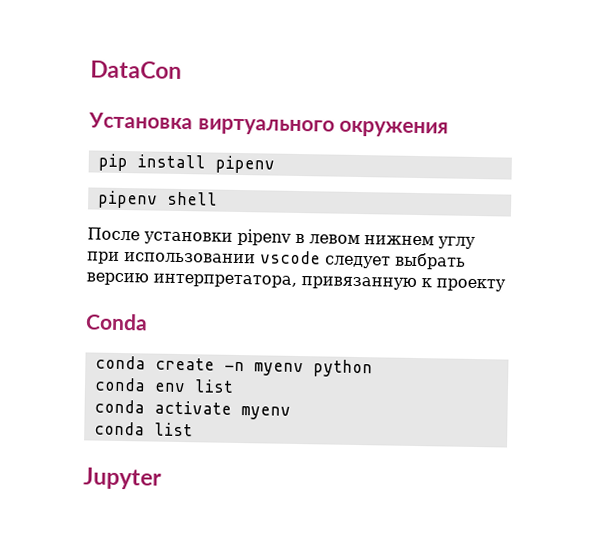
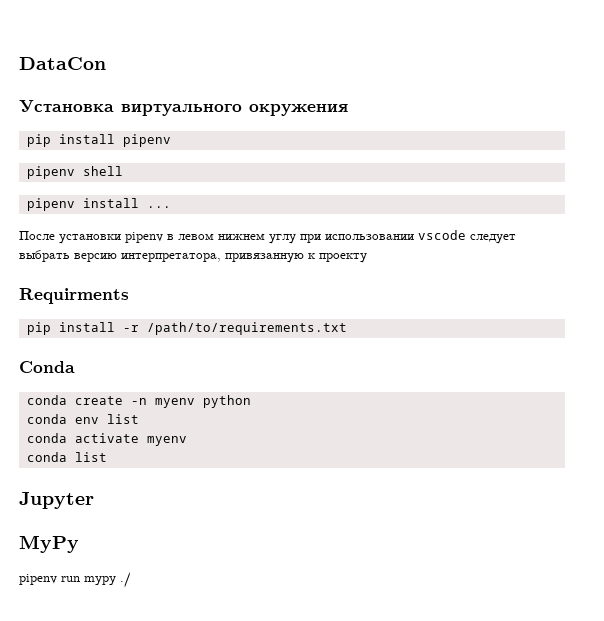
(218, 198) none -> [26,198,171,211] // pipenv install ...
(506, 285) none -> [19,288,129,304] [26,322,347,335] // Requirments // pip install -r /path/to/requirements.txt
(162, 478) none -> [19,535,79,553] [19,572,131,588] // MyPy // pipenv run mypy ./

